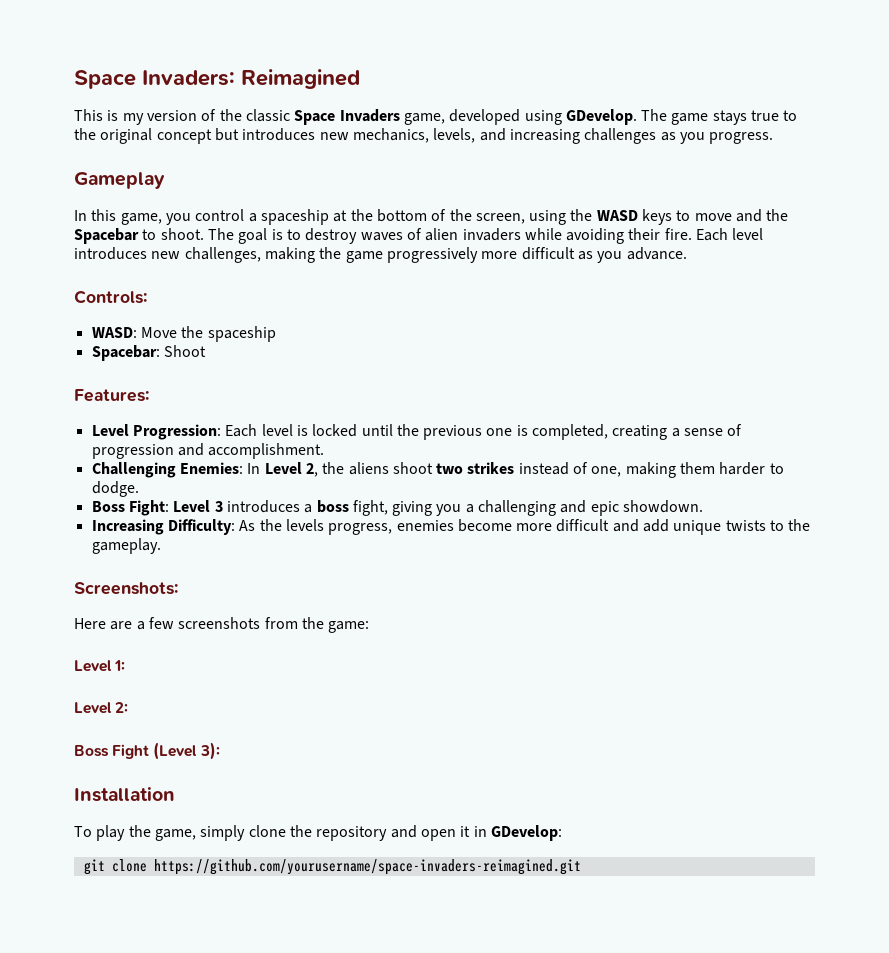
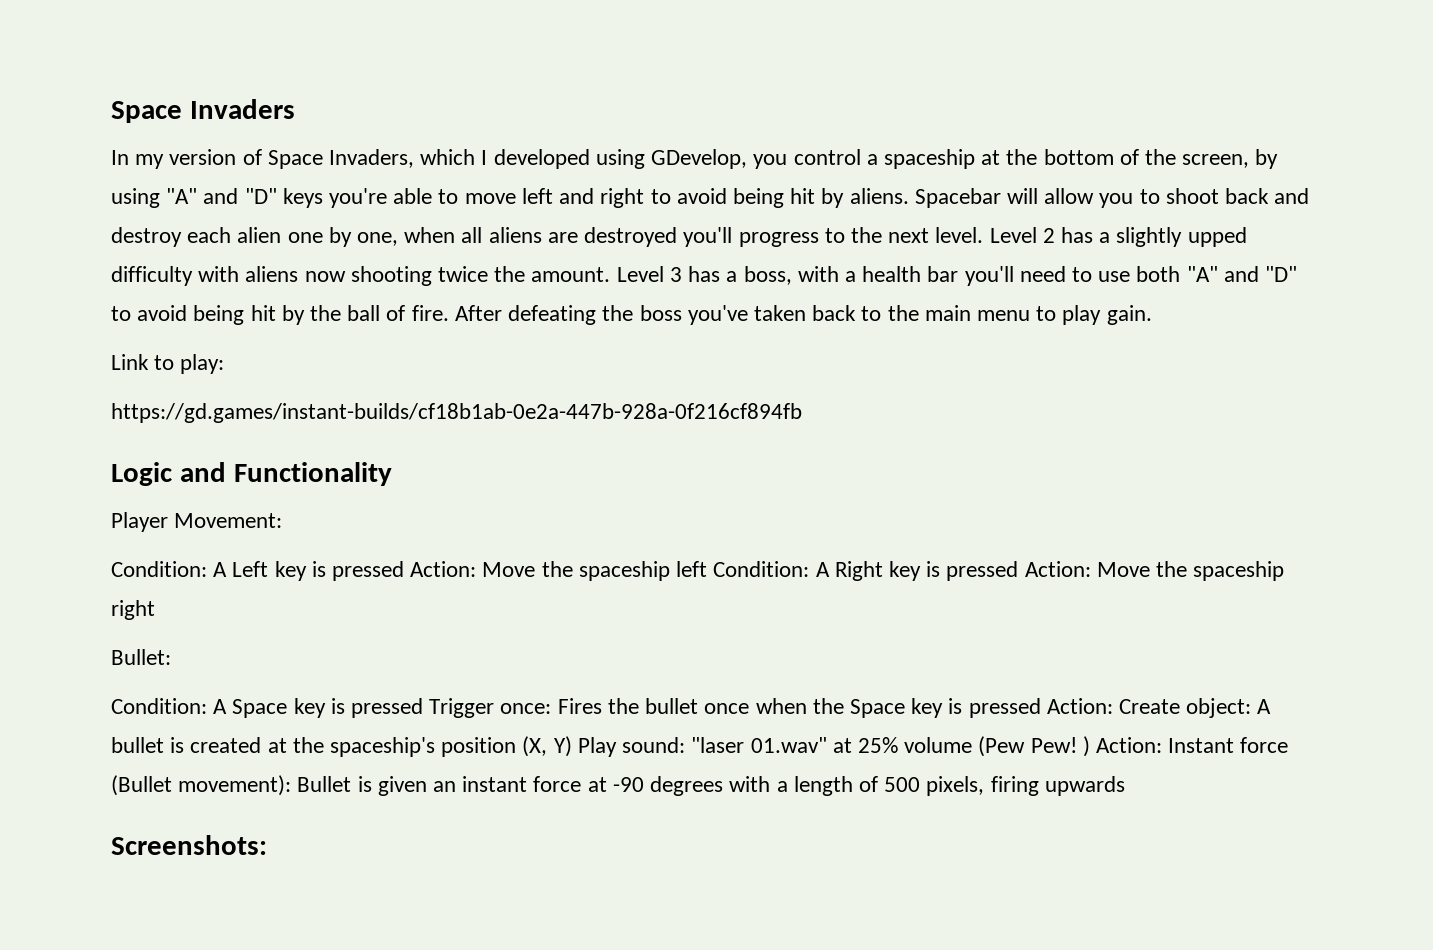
[74,69,360,89] [74,109,798,125] [74,128,774,144] [74,172,165,189] [74,209,162,225] Space Invaders: Reimagined // This is my version of the classic Space Invaders game, developed using GDevelop. The game stays true to the original concept but introduces new mechanics, levels, and increasing challenges as you progress. // Gameplay // In this game, -> [111,99,295,123] [111,149,748,169] Space Invaders // In my version of Space Invaders, which I developed using GDevelop,
[529,209,789,225] [74,228,764,244] [74,247,687,263] [74,290,147,304] [91,326,276,342] [91,345,206,361] [74,389,149,402] [91,424,743,440] [91,443,325,459] [91,462,784,478] [91,481,139,497] [91,500,704,516] [91,519,811,535] [91,538,161,554] [74,582,178,595] [74,617,370,633] [74,660,126,672] [74,702,129,714] [74,742,220,760] [74,787,175,802] [74,825,562,841] [83,859,581,875] using the WASD keys to move and the Spacebar to shoot. The goal is to destroy waves of alien invaders while avoiding their fire. Each level introduces new challenges, making the game progressively more difficult as you advance. // Controls: // WASD: Move the spaceship // Spacebar: Shoot // Features: // Level Progression: Each level is locked until the previous one is completed, creating a sense of progression and accomplishment. // Challenging Enemies: In Level 2, the aliens shoot two strikes instead of one, making them harder to dodge. // Boss Fight: Level 3 introduces a boss fight, giving you a challenging and epic showdown. // Increasing Difficulty: As the levels progress, enemies become more difficult and add unique twists to the gameplay. // Screenshots: // Here are a few screenshots from the game: // Level 1: // Level 2: // Boss Fight (Level 3): // Installation // To play the game, simply clone the repository and open it in GDevelop: // git clone https://github.com/yourusername/space-invaders-reimagined.git -> [1255,149,1279,169] [111,188,1310,208] [111,227,1247,247] [111,266,1298,286] [111,305,1152,325] [111,354,225,374] [111,403,802,423] [111,462,392,486] [111,512,283,532] [111,561,1285,581] [111,600,155,620] [111,649,171,665] [111,698,1272,718] [111,736,1289,757] [111,775,1125,796] [111,835,267,855] by using "A" and "D" keys you're able to move left and right to avoid being hit by aliens. Spacebar will allow you to shoot back and destroy each alien one by one, when all aliens are destroyed you'll progress to the next level. Level 2 has a slightly upped difficulty with aliens now shooting twice the amount. Level 3 has a boss, with a health bar you'll need to use both "A" and "D" to avoid being hit by the ball of fire. After defeating the boss you've taken back to the main menu to play gain. // Link to play: // https://gd.games/instant-builds/cf18b1ab-0e2a-447b-928a-0f216cf894fb // Logic and Functionality // Player Movement: // Condition: A Left key is pressed Action: Move the spaceship left Condition: A Right key is pressed Action: Move the spaceship right // Bullet: // Condition: A Space key is pressed Trigger once: Fires the bullet once when the Space key is pressed Action: Create object: A bullet is created at the spaceship's position (X, Y) Play sound: "laser 01.wav" at 25% volume (Pew Pew! ) Action: Instant force (Bullet movement): Bullet is given an instant force at -90 degrees with a length of 500 pixels, firing upwards // Screenshots:

